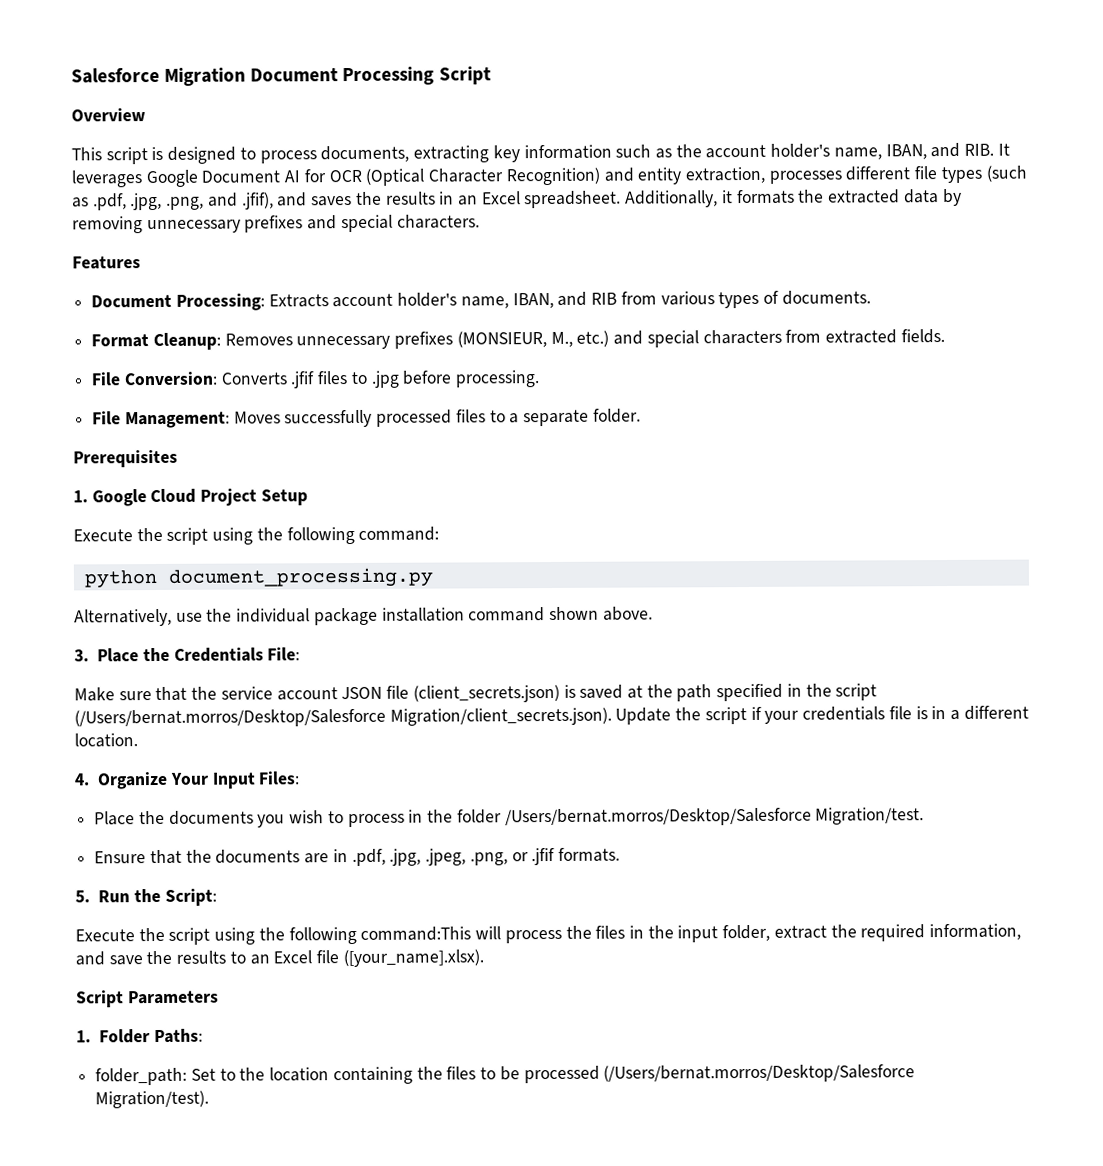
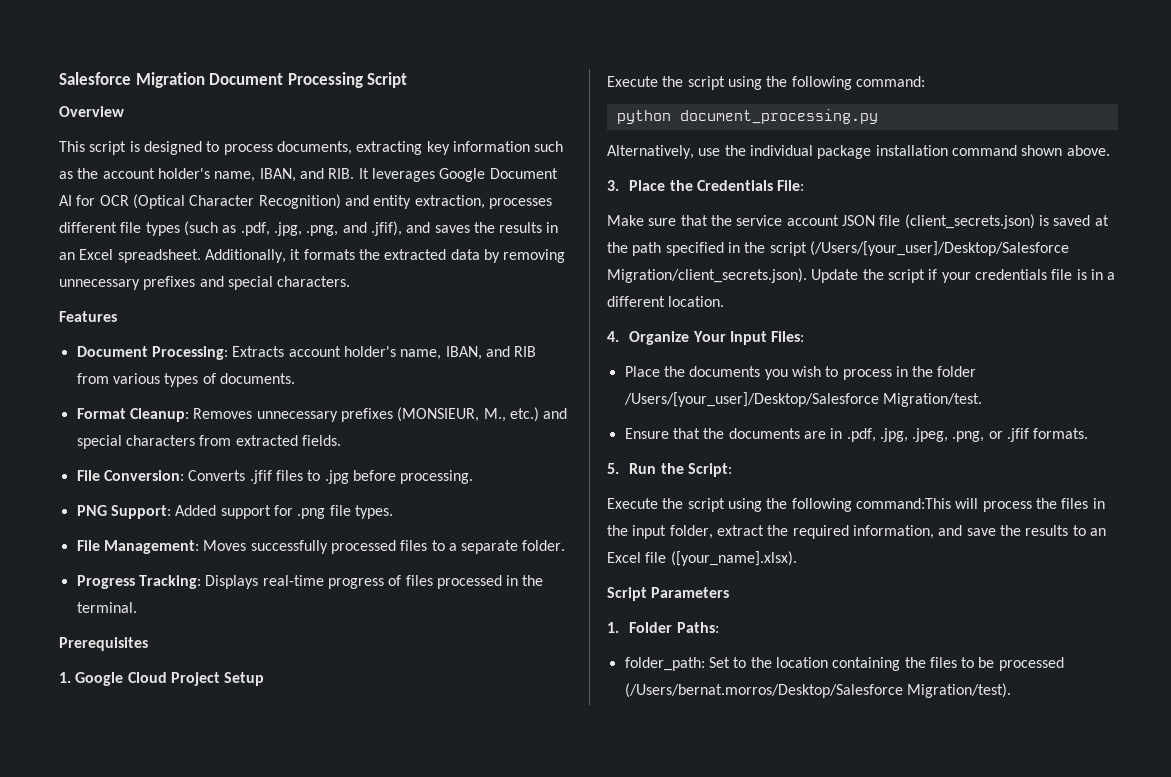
(541, 379) none -> [76,505,393,519] // PNG Support: Added support for .png file types.
(641, 415) none -> [76,575,544,589] [76,602,137,613] // Progress Tracking: Displays real-time progress of files processed in the terminal.
[74,708,386,728] (/Users/bernat.morros/Desktop/Salesforce -> [809,241,1069,256] (/Users/[your_user]/Desktop/Salesforce
[504,807,812,827] /Users/bernat.morros/Desktop/Salesforce -> [623,392,879,407] /Users/[your_user]/Desktop/Salesforce

